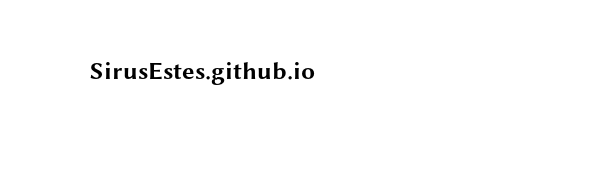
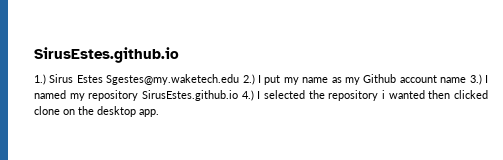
[90,62,315,85] SirusEstes.github.io -> [34,47,179,63] [34,74,488,85] [34,90,489,101] [34,106,159,117] SirusEstes.github.io // 1.) Sirus Estes Sgestes@my.waketech.edu 2.) I put my name as my Github account name 3.) I named my repository SirusEstes.github.io 4.) I selected the repository i wanted then clicked clone on the desktop app.

